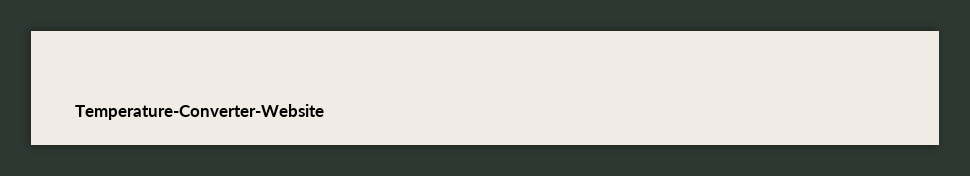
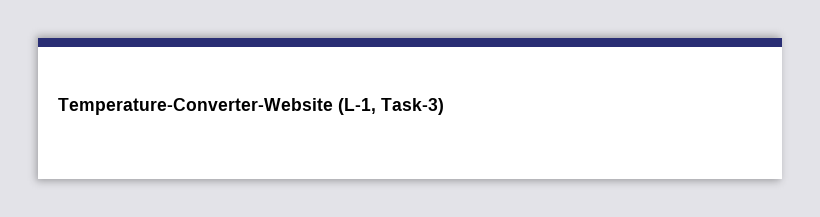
(324, 112) none -> [338,98,444,115] (L-1, Task-3)

